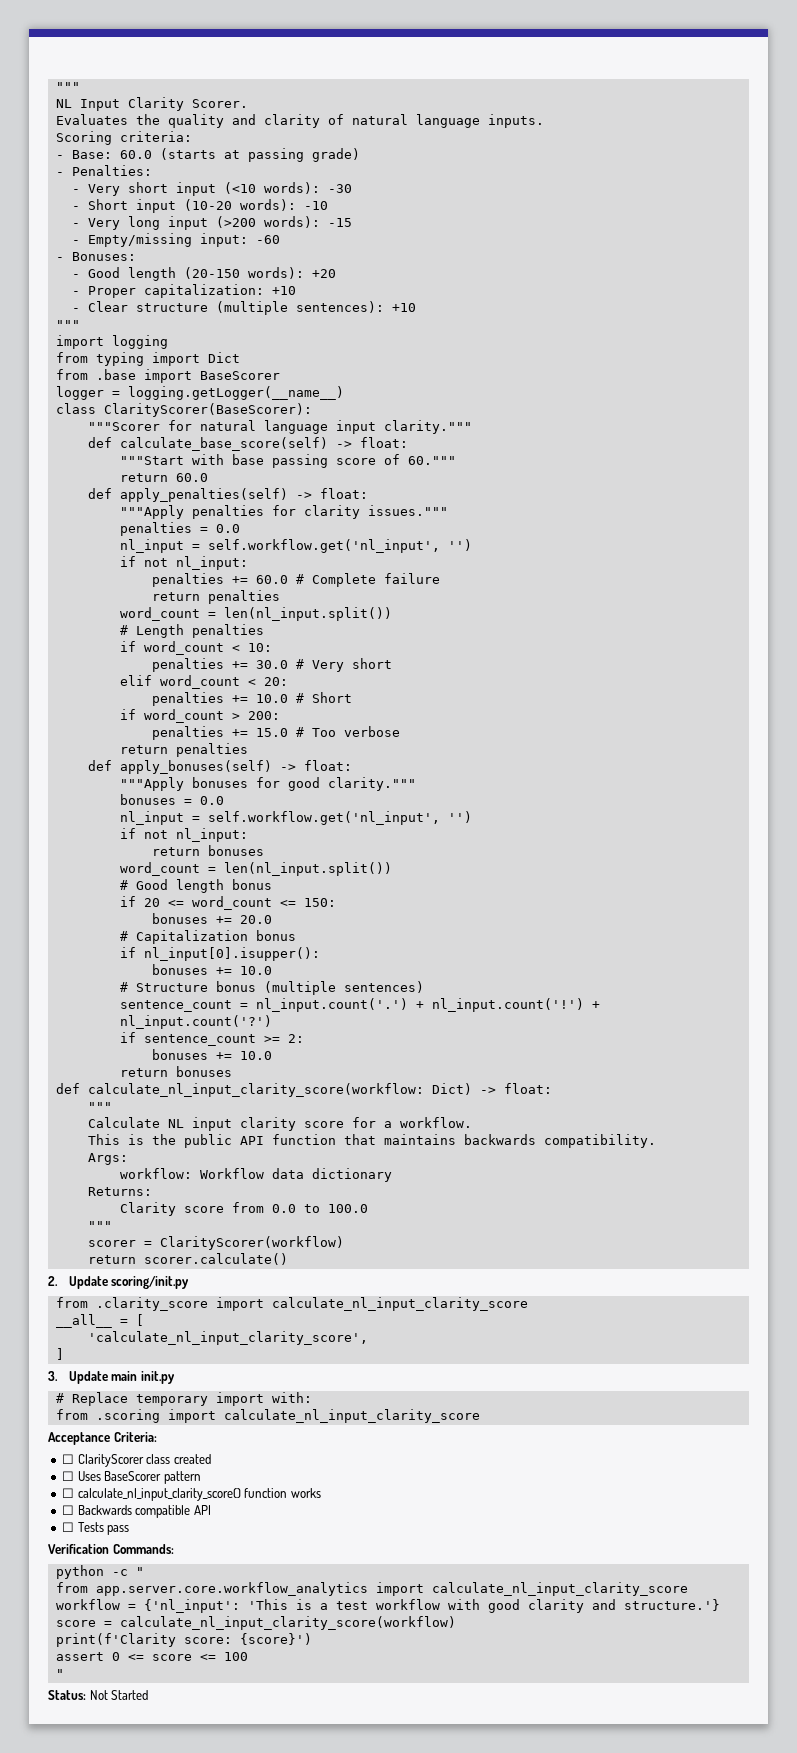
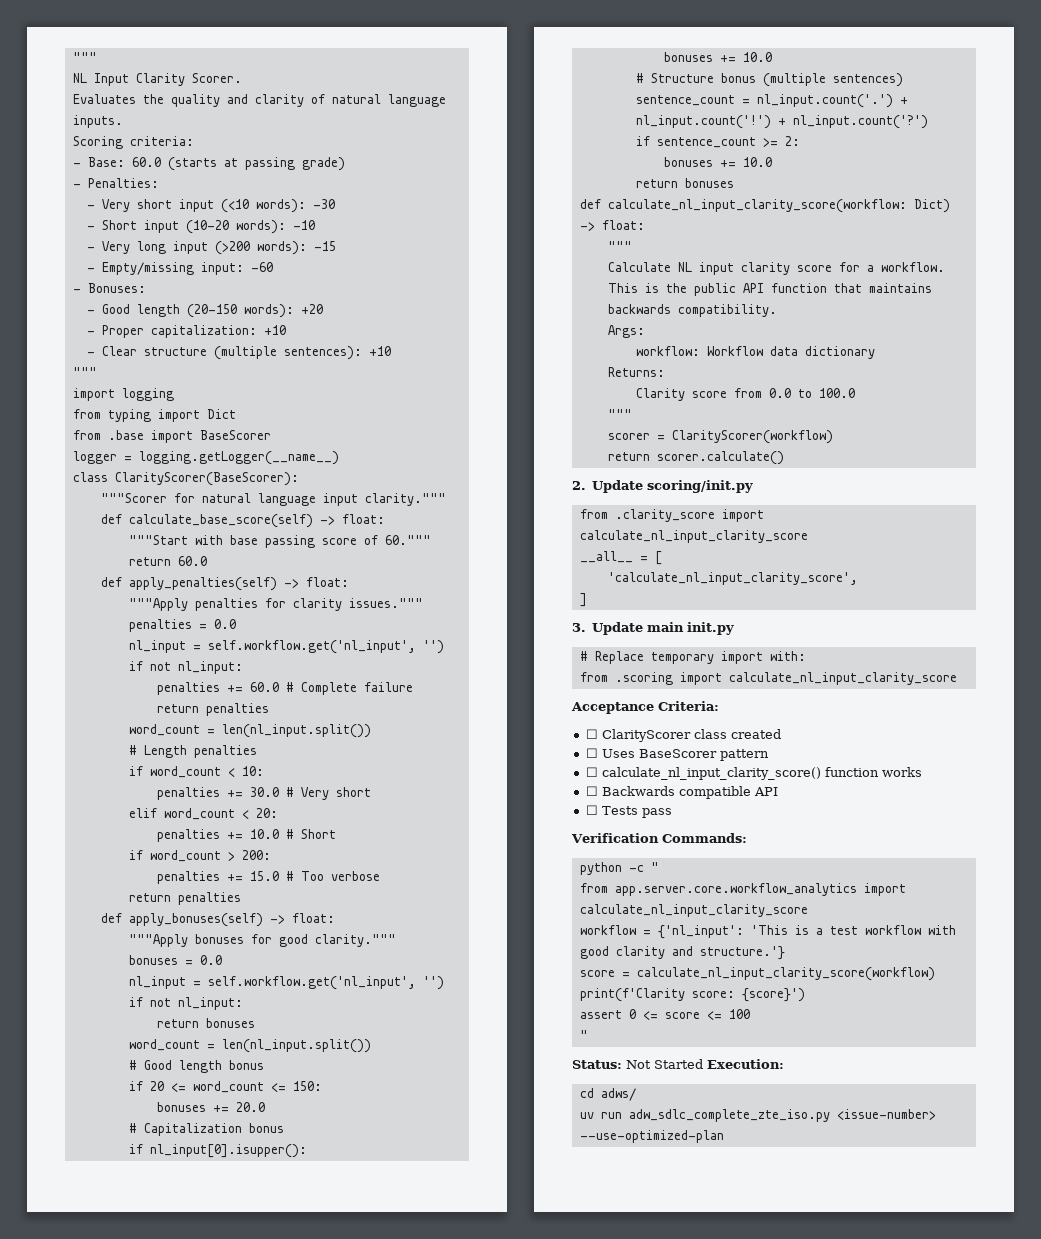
(149, 1695) none -> [707,1059,784,1069] [579,1088,636,1101] [579,1109,936,1122] [579,1130,724,1143] Execution: // cd adws/ // uv run adw_sdlc_complete_zte_iso.py <issue-number> --use-optimized-plan

